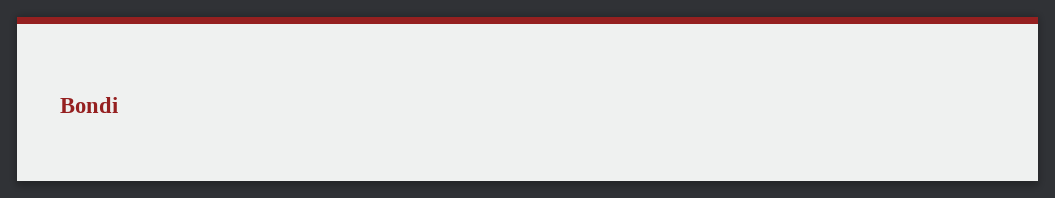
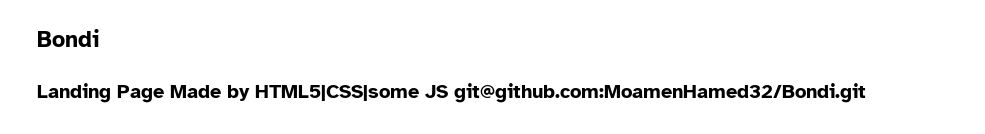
(118, 105) none -> [37,83,866,103] // Landing Page Made by HTML5|CSS|some JS git@github.com:MoamenHamed32/Bondi.git

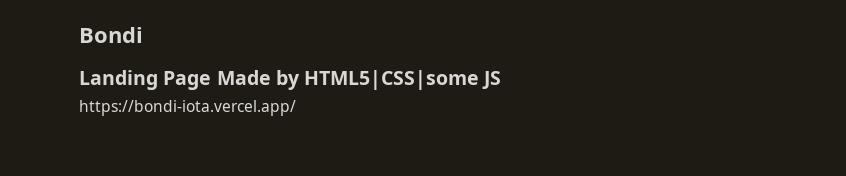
[454,83,866,103] git@github.com:MoamenHamed32/Bondi.git -> [79,100,296,116] // https://bondi-iota.vercel.app/

